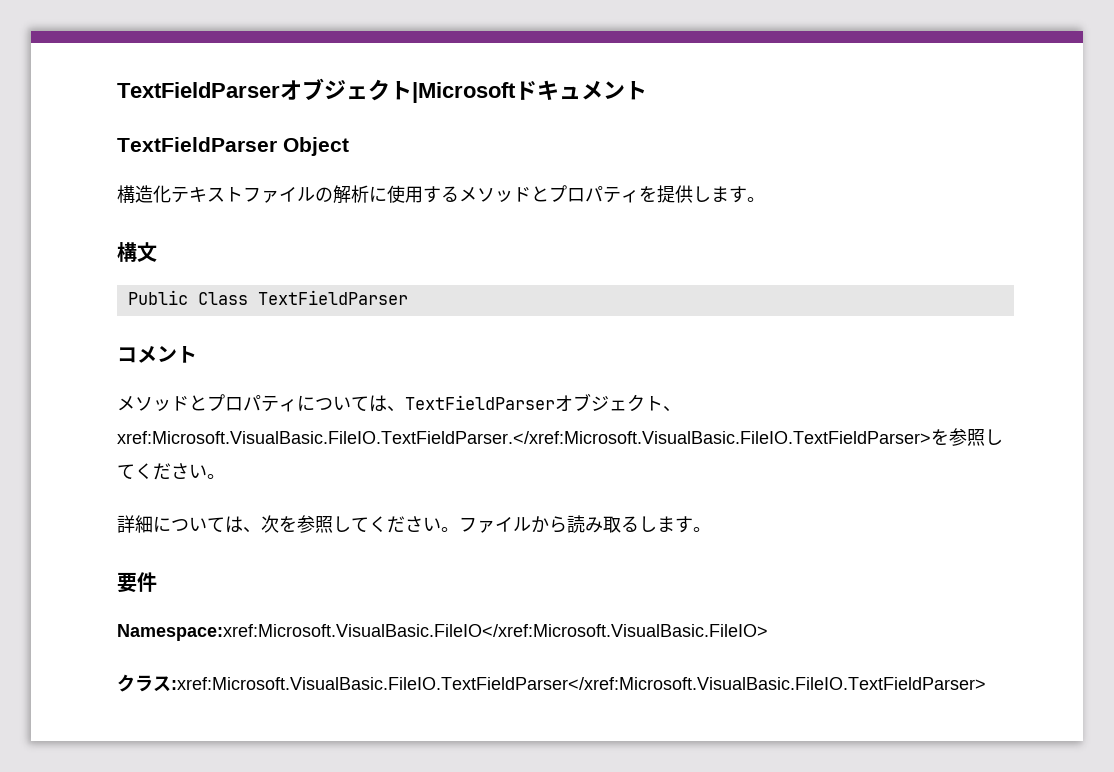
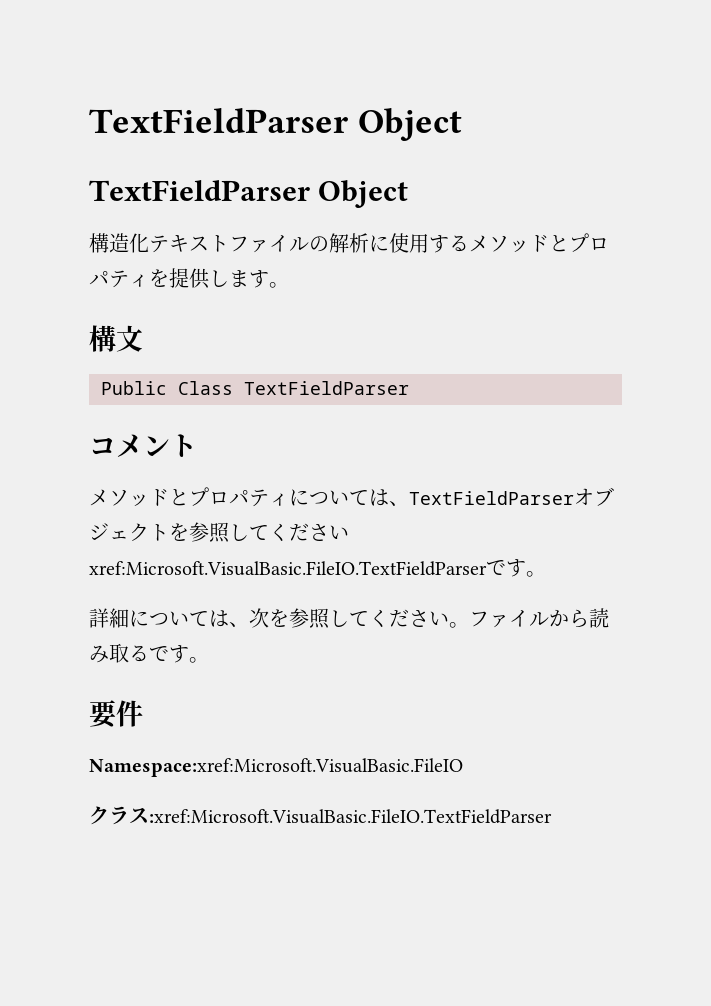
[117,78,647,103] TextFieldParserオブジェクト|Microsoftドキュメント -> [89,108,462,141] TextFieldParser Object
[663,406,681,412] [117,428,1003,446] [117,463,207,480] 、xref:Microsoft.VisualBasic.FileIO.TextFieldParser.</xref:Microsoft.VisualBasic.FileIO.TextFieldParser>を参照してください -> [169,522,349,543] [89,559,526,577] を参照してくださいxref:Microsoft.VisualBasic.FileIO.TextFieldParserです
[639,516,675,532] しま -> [149,646,169,661] で
[117,624,768,641] Namespace:xref:Microsoft.VisualBasic.FileIO</xref:Microsoft.VisualBasic.FileIO> -> [89,758,463,777] Namespace:xref:Microsoft.VisualBasic.FileIO
[171,677,986,690] :xref:Microsoft.VisualBasic.FileIO.TextFieldParser</xref:Microsoft.VisualBasic.FileIO.TextFieldParser> -> [149,809,552,824] :xref:Microsoft.VisualBasic.FileIO.TextFieldParser

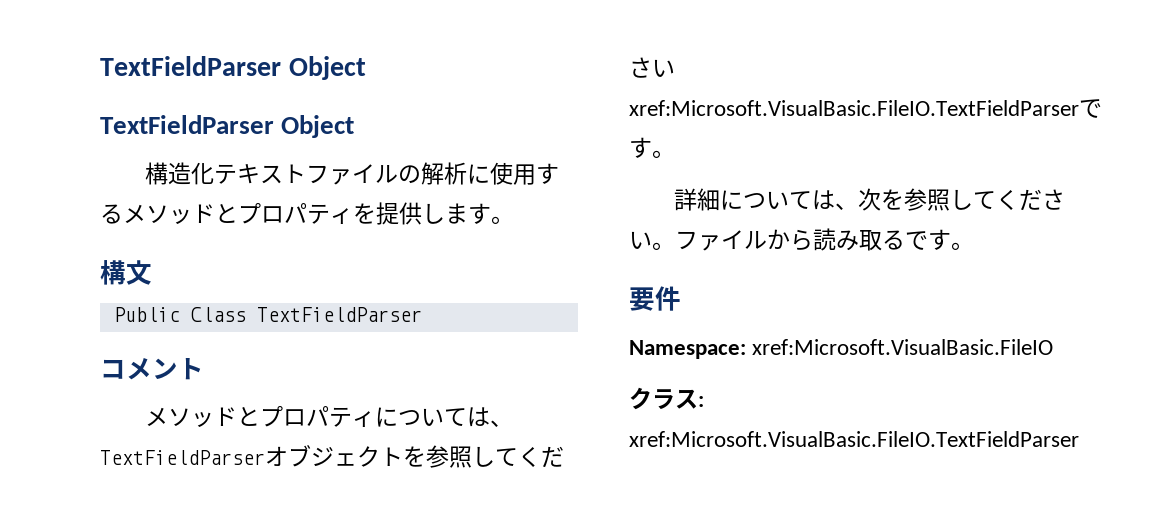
[89,758,463,777] Namespace:xref:Microsoft.VisualBasic.FileIO -> [629,339,1054,359] Namespace: xref:Microsoft.VisualBasic.FileIO
[149,809,552,824] :xref:Microsoft.VisualBasic.FileIO.TextFieldParser -> [698,396,704,407] [629,431,1079,447] : xref:Microsoft.VisualBasic.FileIO.TextFieldParser

